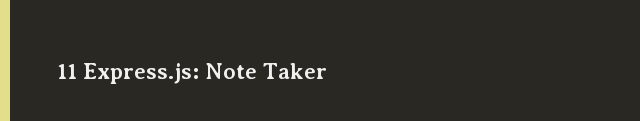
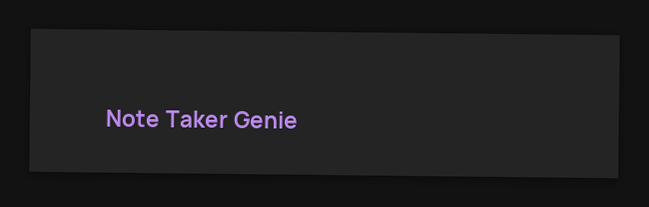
[57,63,200,84] 11 Express.js: -> (105, 118) none
(328, 71) none -> [233,111,299,129] Genie

